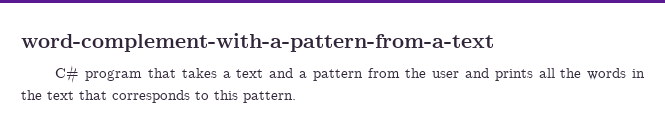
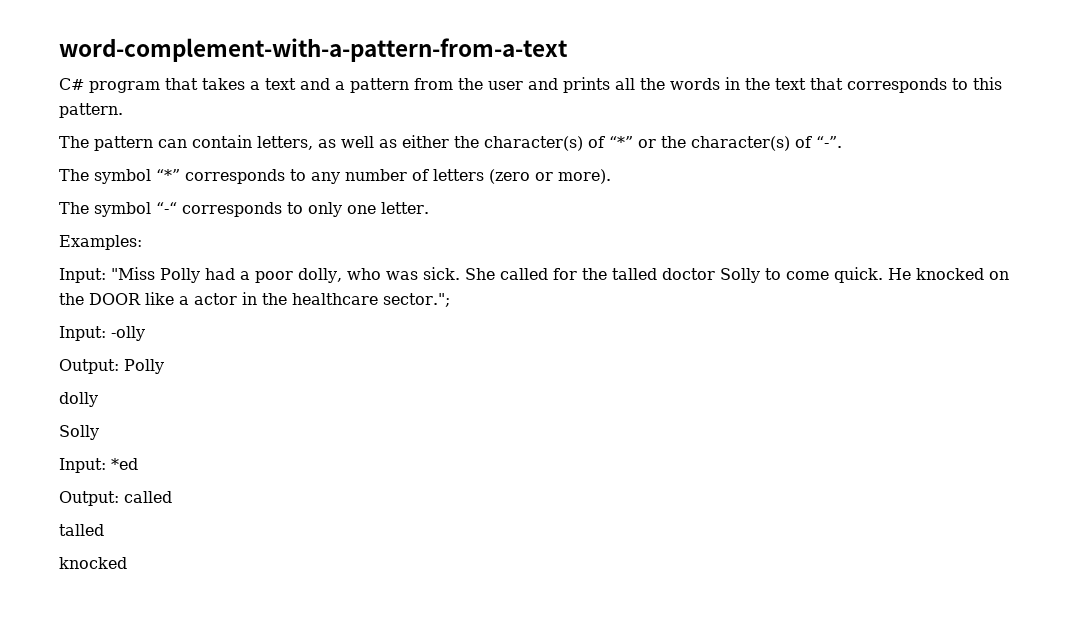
(296, 97) none -> [59,135,842,151] [59,169,611,184] [59,202,429,217] [59,235,142,250] [59,267,1009,283] [59,292,450,307] [59,326,145,341] [59,359,164,374] [59,392,98,407] [59,425,99,440] [59,458,138,473] [59,491,172,506] [59,524,104,536] [59,557,127,569] // The pattern can contain letters, as well as either the character(s) of “*” or the character(s) of “-”. // The symbol “*” corresponds to any number of letters (zero or more). // The symbol “-“ corresponds to only one letter. // Examples: // Input: "Miss Polly had a poor dolly, who was sick. She called for the talled doctor Solly to come quick. He knocked on the DOOR like a actor in the healthcare sector."; // Input: -olly // Output: Polly // dolly // Solly // Input: *ed // Output: called // talled // knocked

